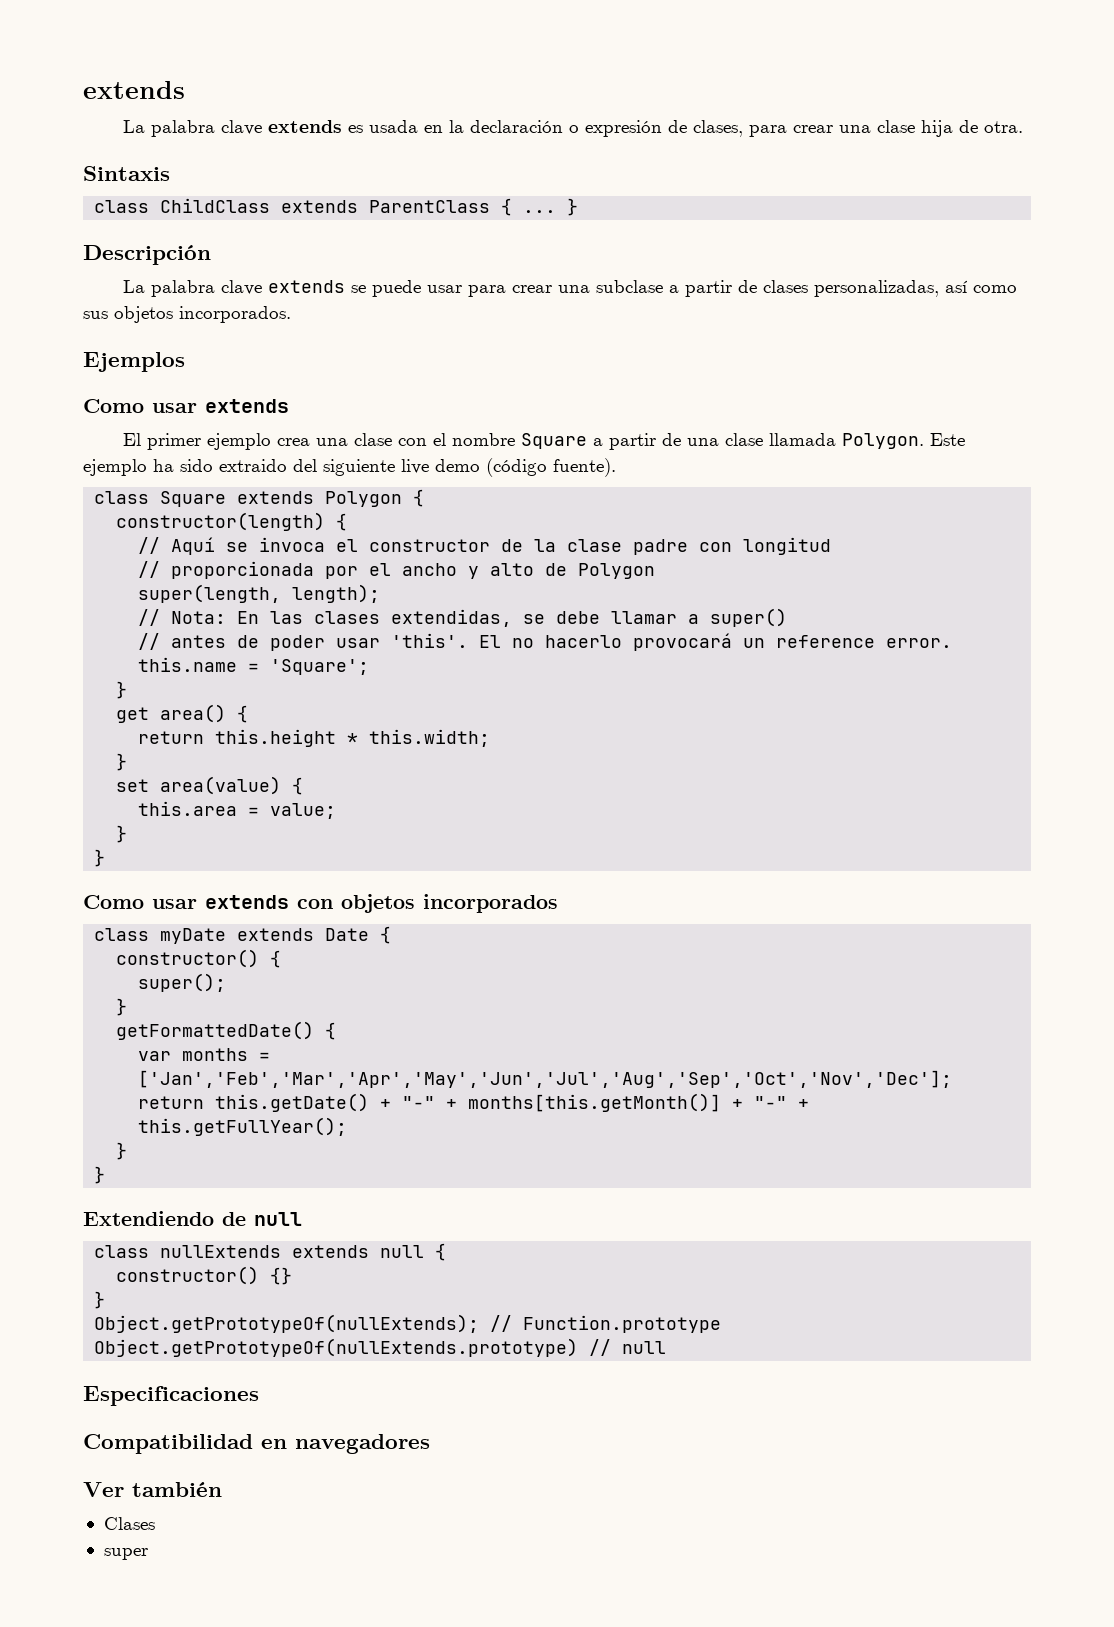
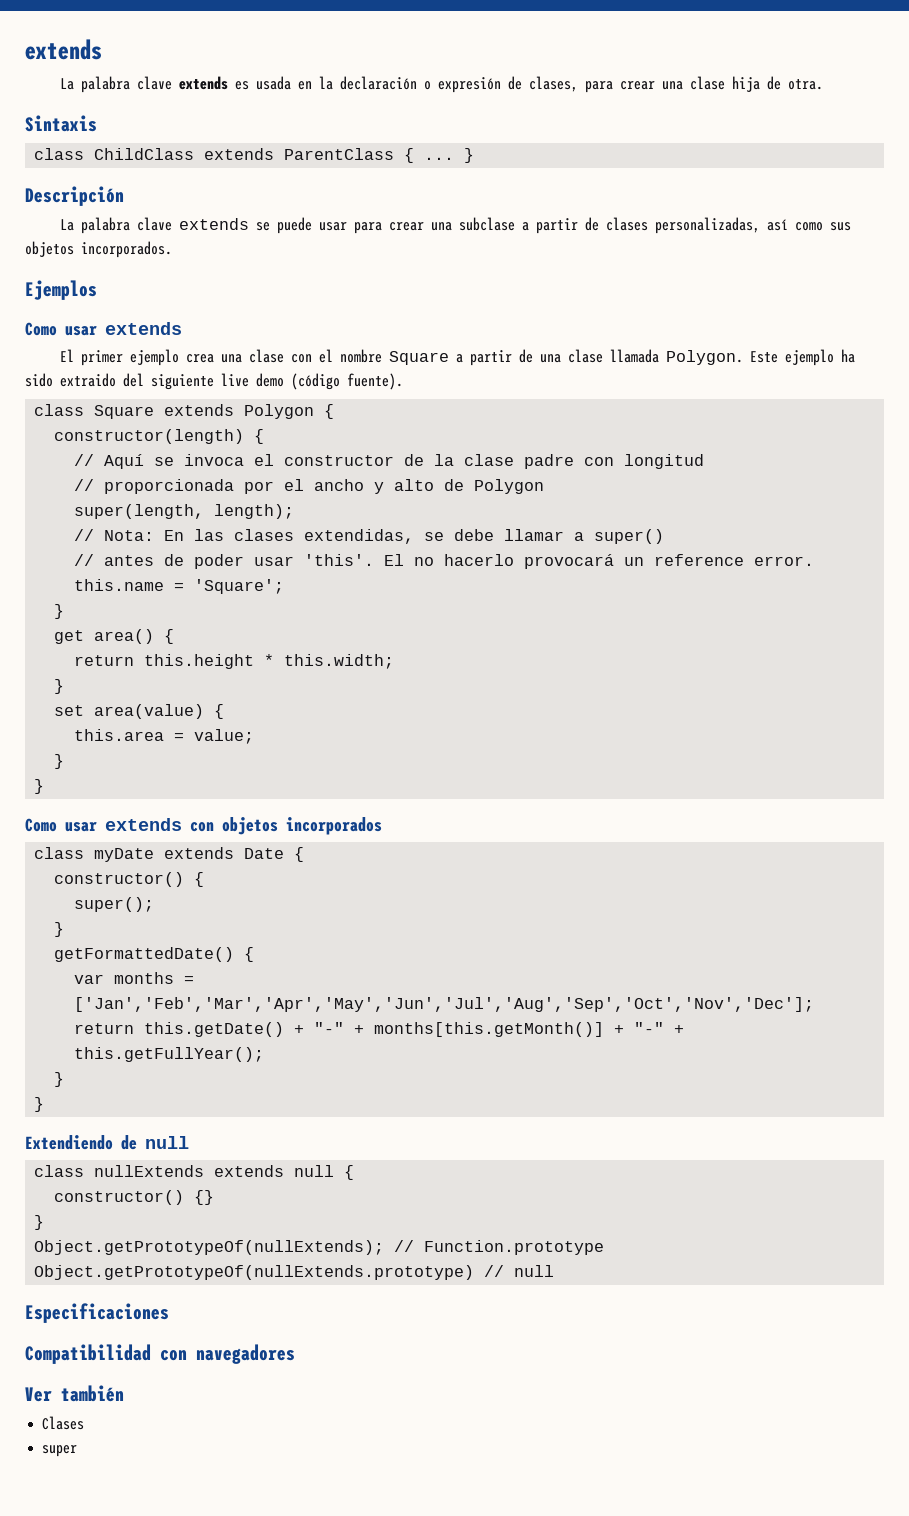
[261,1439,287,1449] en -> [160,1350,187,1361] con

